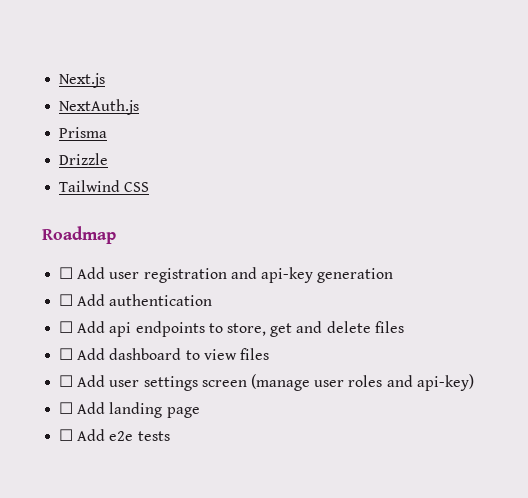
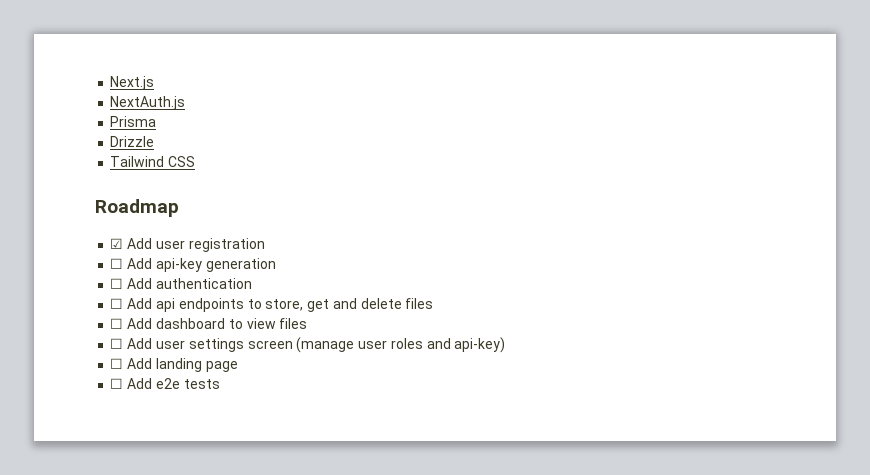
[59,267,74,279] ☐ -> [110,238,124,249] ☑
[230,267,257,279] and -> [110,258,153,269] // ☐ Add

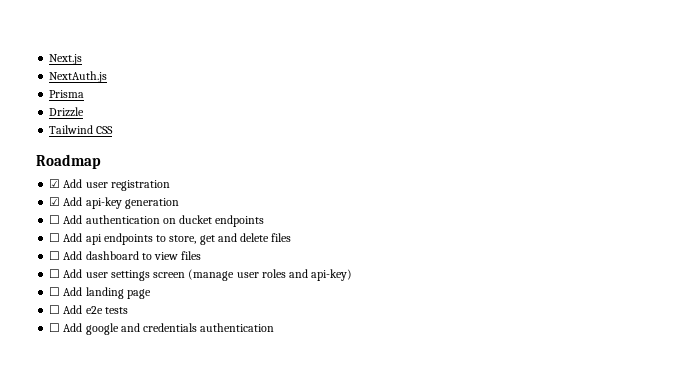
[110,258,124,269] ☐ -> [49,197,61,206] ☑
(252, 283) none -> [162,215,265,227] on ducket endpoints
(220, 384) none -> [49,323,275,335] // ☐ Add google and credentials authentication

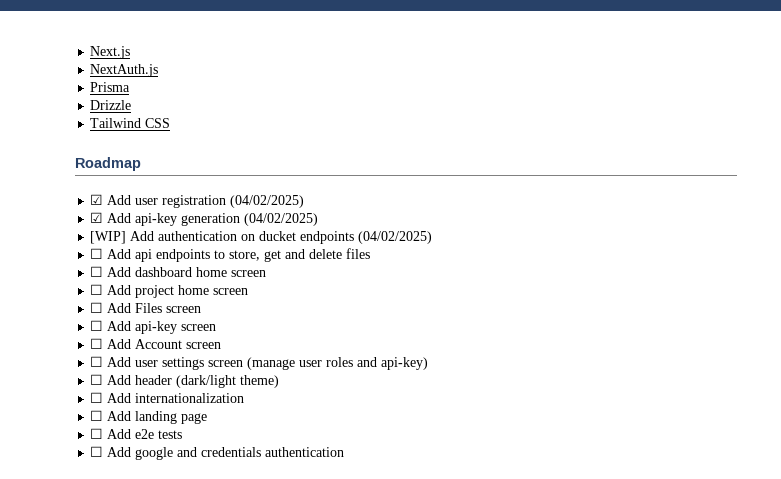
(170, 185) none -> [230,195,305,208] (04/02/2025)
[49,215,61,224] // ☐ -> [244,213,319,226] [90,231,127,244] (04/02/2025) // [WIP]
(265, 221) none -> [358,231,433,244] (04/02/2025)
[141,251,202,260] to view files -> [196,267,267,277] [90,284,249,298] [90,302,202,313] [90,320,217,334] [90,338,222,349] home screen // ☐ Add project home screen // ☐ Add Files screen // ☐ Add api-key screen // ☐ Add Account screen
(353, 275) none -> [90,374,280,388] [90,392,245,403] // ☐ Add header (dark/light theme) // ☐ Add internationalization

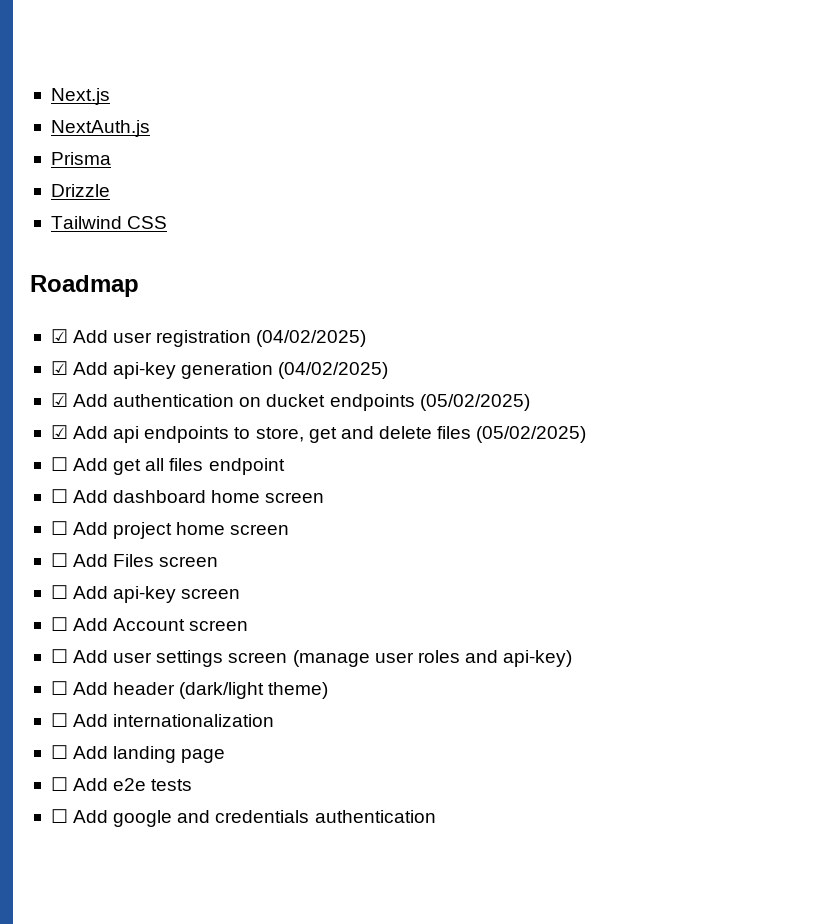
[90,231,127,244] [WIP] -> [50,393,68,407] ☑
[358,231,433,244] [90,248,104,259] (04/02/2025) // ☐ -> [419,394,530,411] [50,425,68,439] (05/02/2025) // ☑
(371, 253) none -> [476,426,587,443] [50,457,285,475] (05/02/2025) // ☐ Add get all files endpoint

